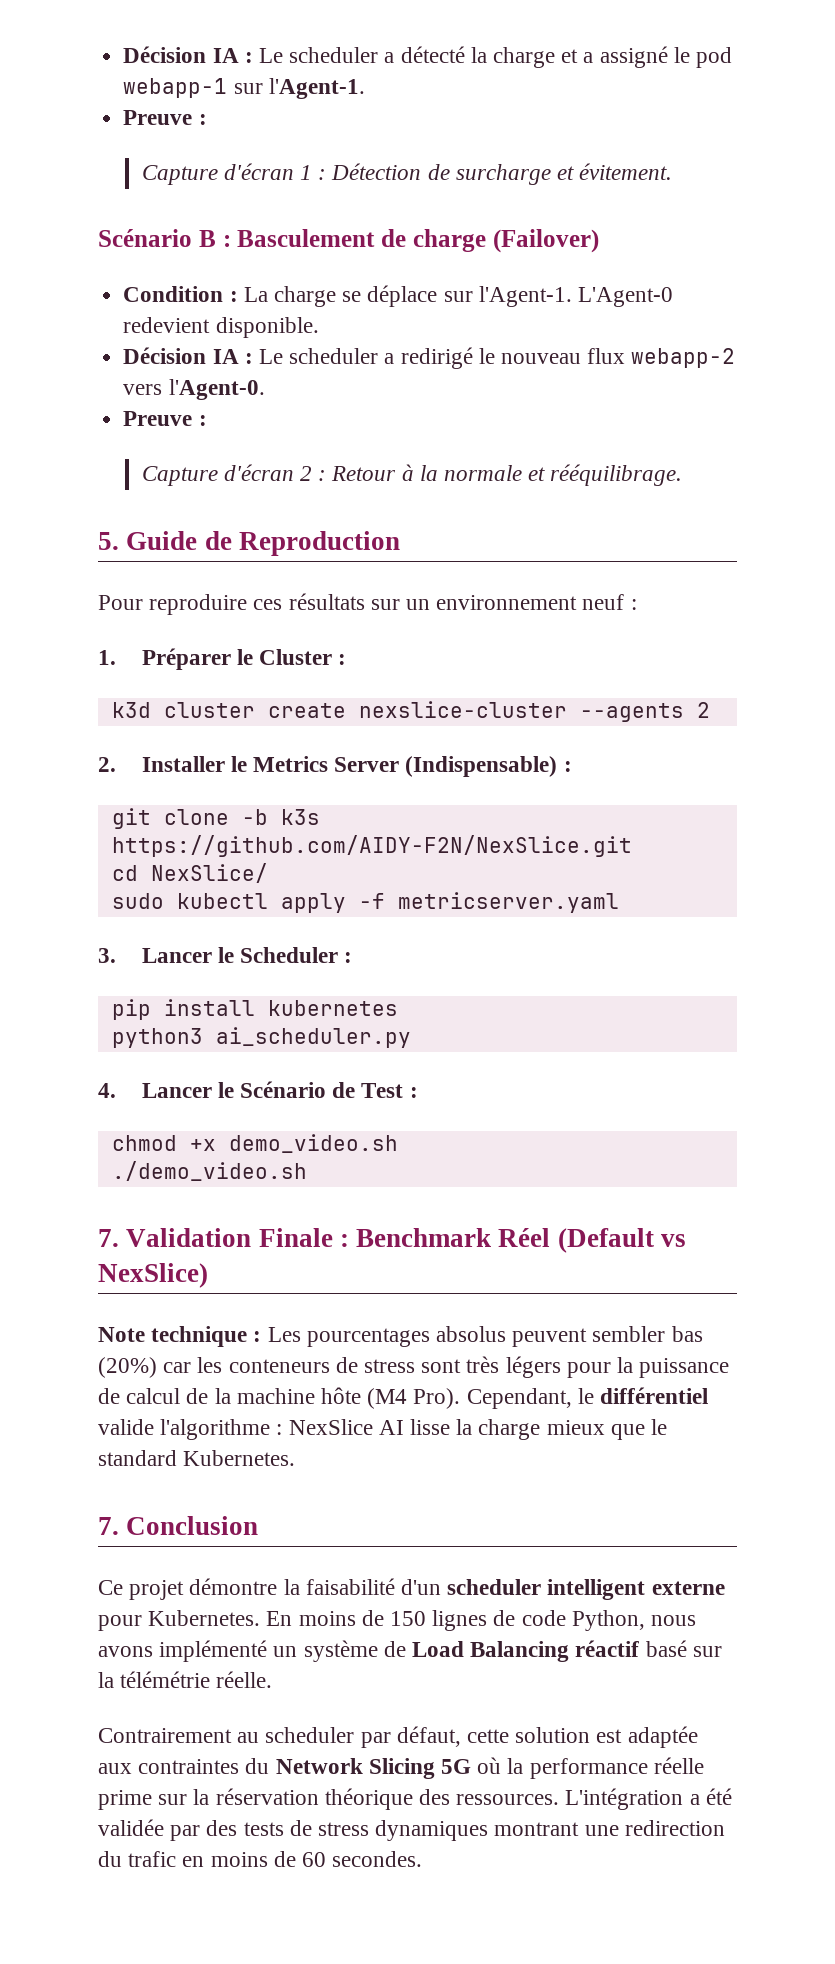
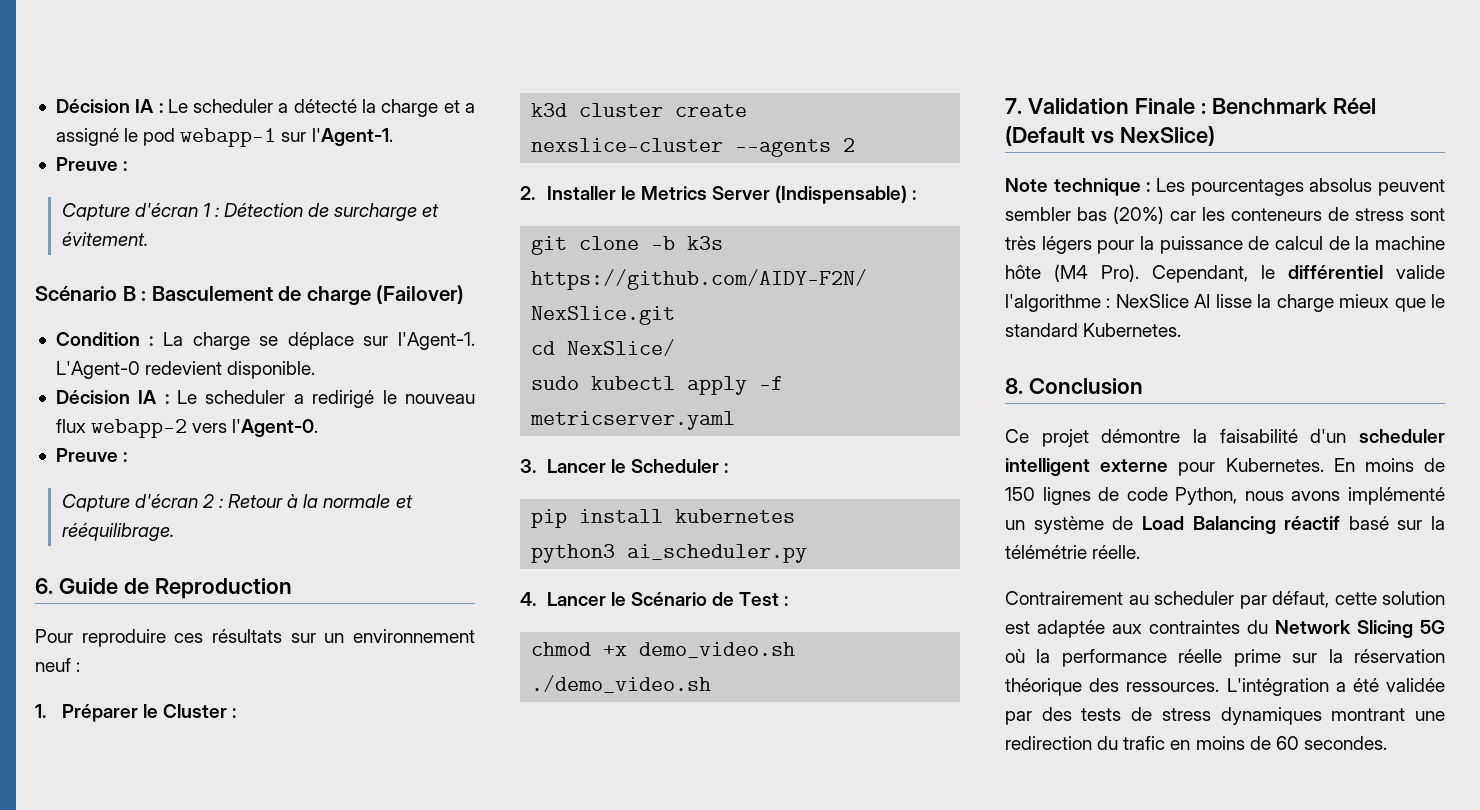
[98,532,119,550] 5. -> [35,578,53,594] 6.
[98,1517,119,1535] 7. -> [1005,378,1023,394] 8.

